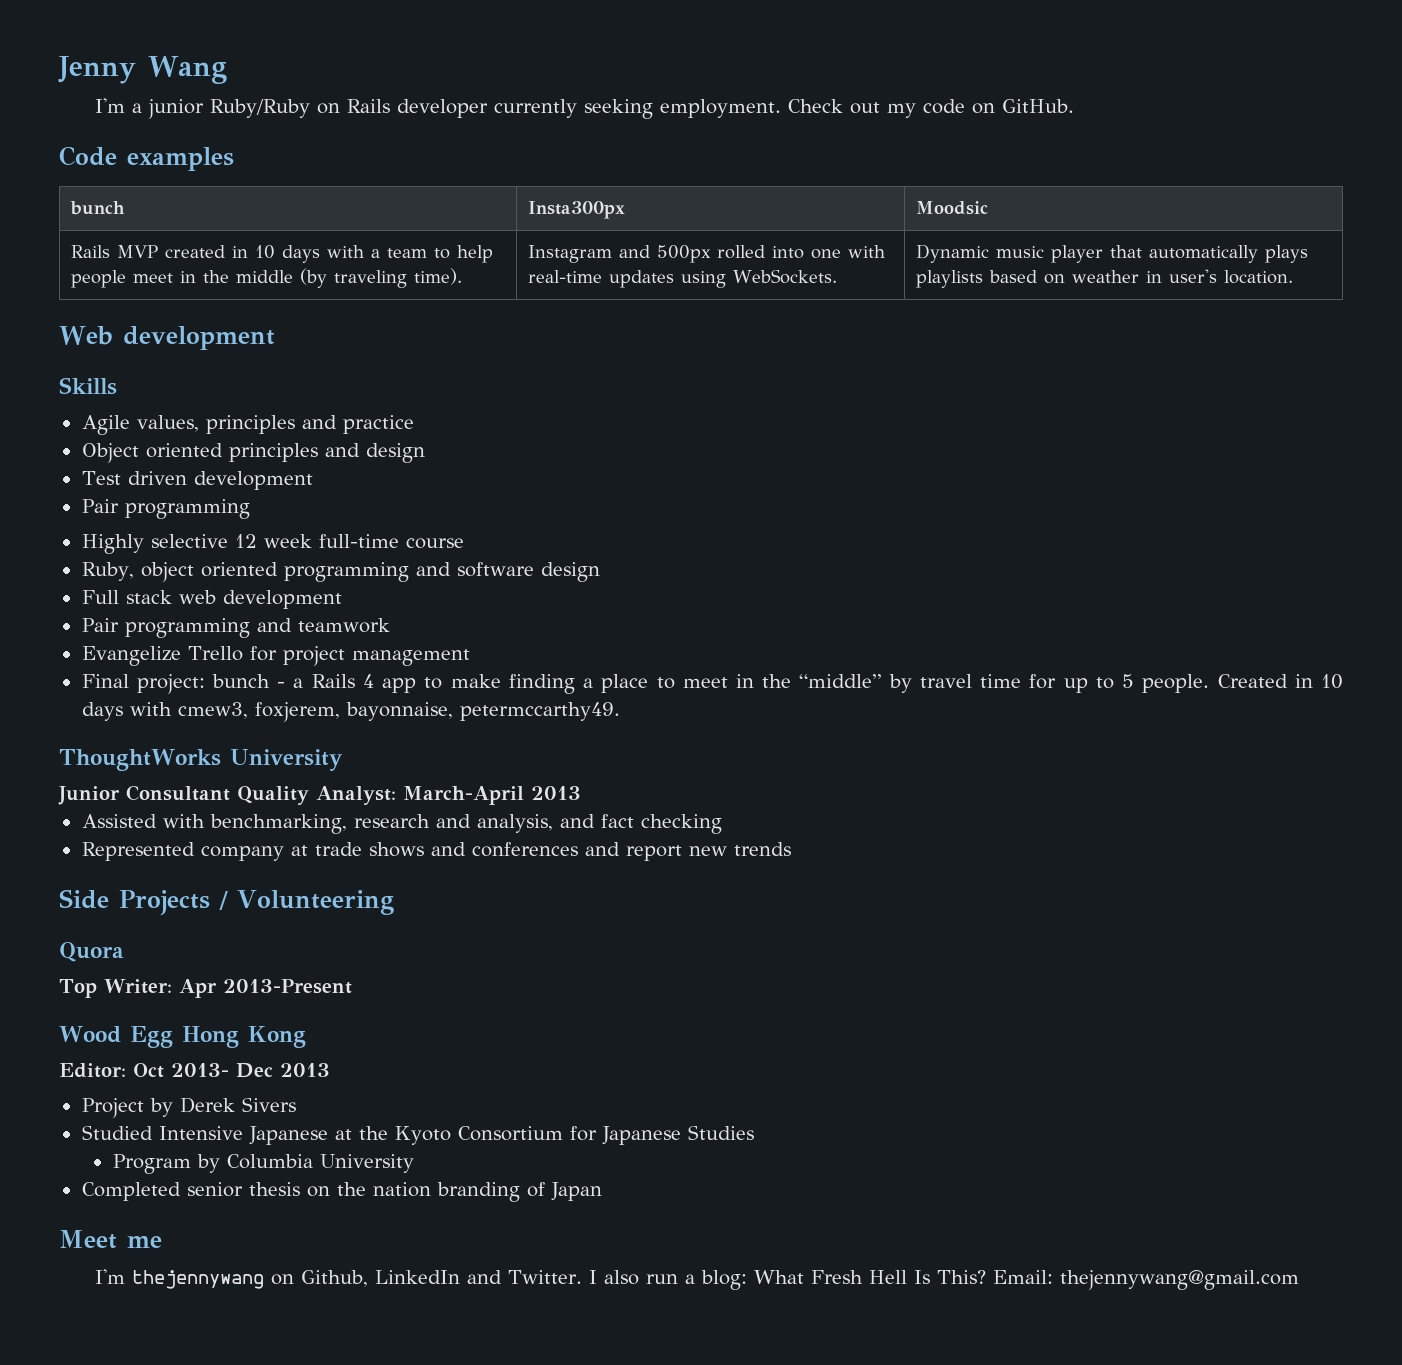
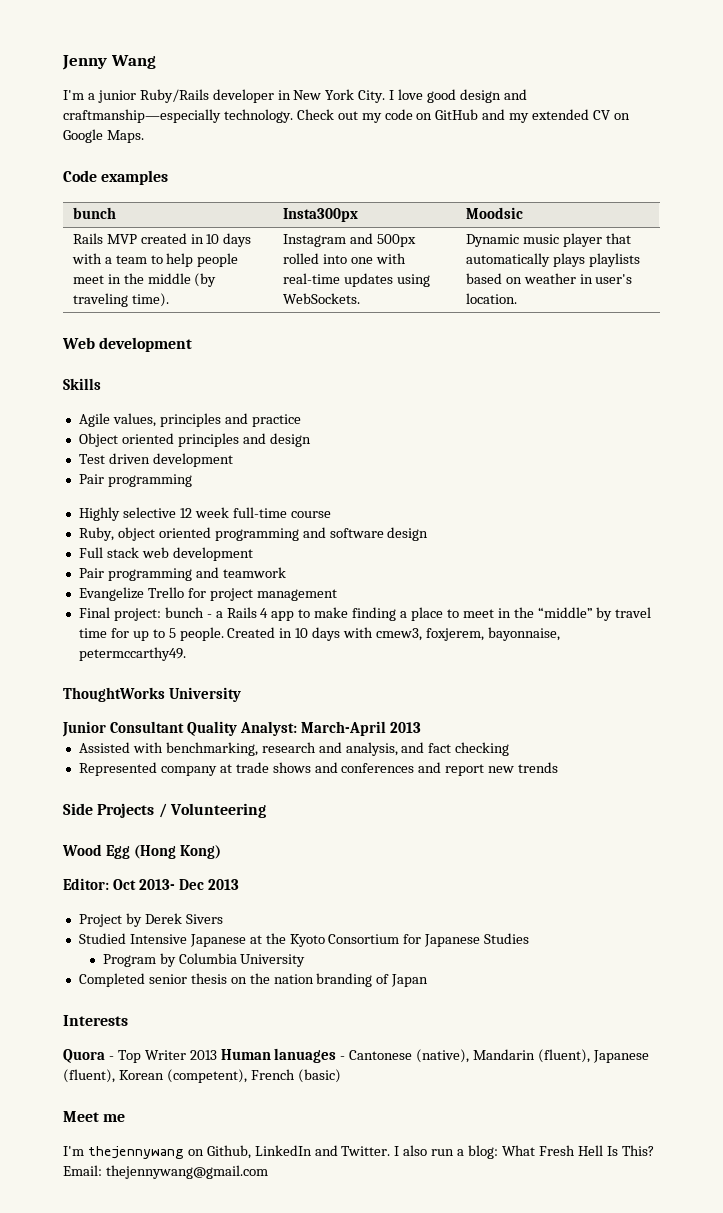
[210,99,782,119] Ruby/Ruby on Rails developer currently seeking employment. -> [139,89,527,103] [63,109,293,123] Ruby/Rails developer in New York City. I love good design and craftmanship—especially technology.
[1002,99,1075,113] GitHub. -> [435,109,630,123] [63,129,144,143] GitHub and my extended CV on Google Maps.
[59,942,124,962] [59,979,352,998] // Quora // Top Writer: Apr 2013-Present -> (266, 810) none
[181,1026,306,1048] Hong Kong -> [134,845,222,859] (Hong Kong)
(602, 1191) none -> [63,1015,128,1026] [63,1048,649,1063] [63,1069,341,1083] // Interests // Quora - Top Writer 2013 Human lanuages - Cantonese (native), Mandarin (fluent), Japanese (fluent), Korean (competent), French (basic)

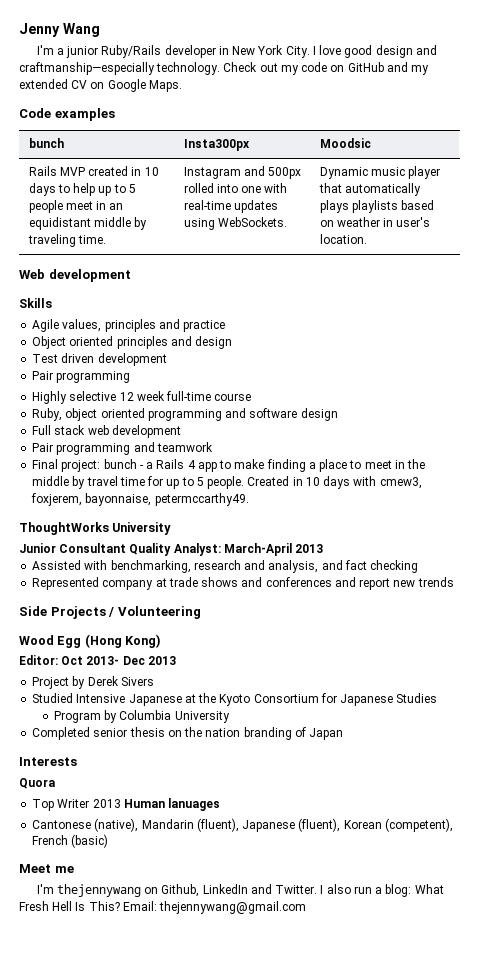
[71,253,239,267] [72,273,217,287] [72,293,169,307] with a team to help people meet in the middle (by traveling time). -> [57,183,136,196] [28,200,124,213] [28,217,148,230] [27,234,106,247] to help up to 5 people meet in an equidistant middle by traveling time.
[78,587,337,601] // Evangelize Trello for project management -> (213, 447) none
[537,607,593,618] “middle” -> [32,476,70,486] middle
[108,1056,114,1060] - -> (55, 783) //
[340,1056,346,1060] - -> (221, 804) //

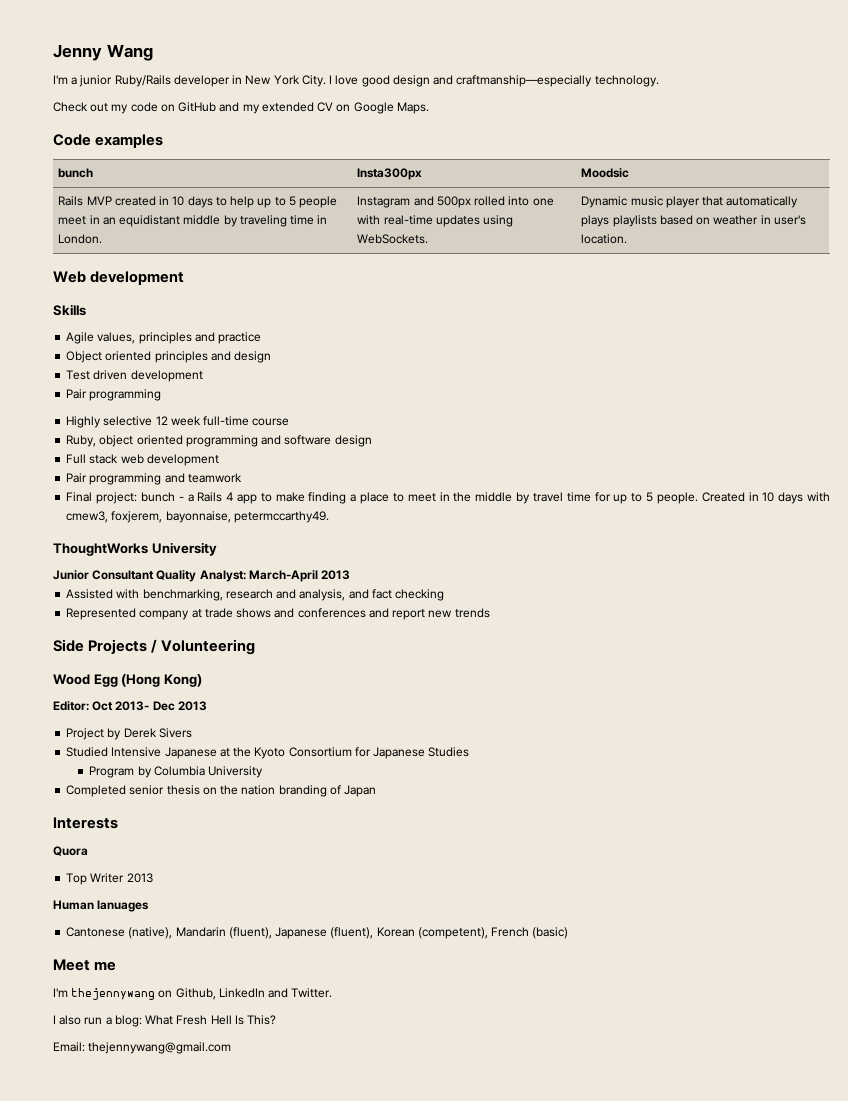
(221, 68) none -> (659, 81) //
[77,235,106,244] time. -> [290,215,328,225] [58,234,103,244] time in London.
(121, 803) none -> (153, 878) //
(318, 889) none -> (333, 993) //
(120, 906) none -> (277, 1020) //

